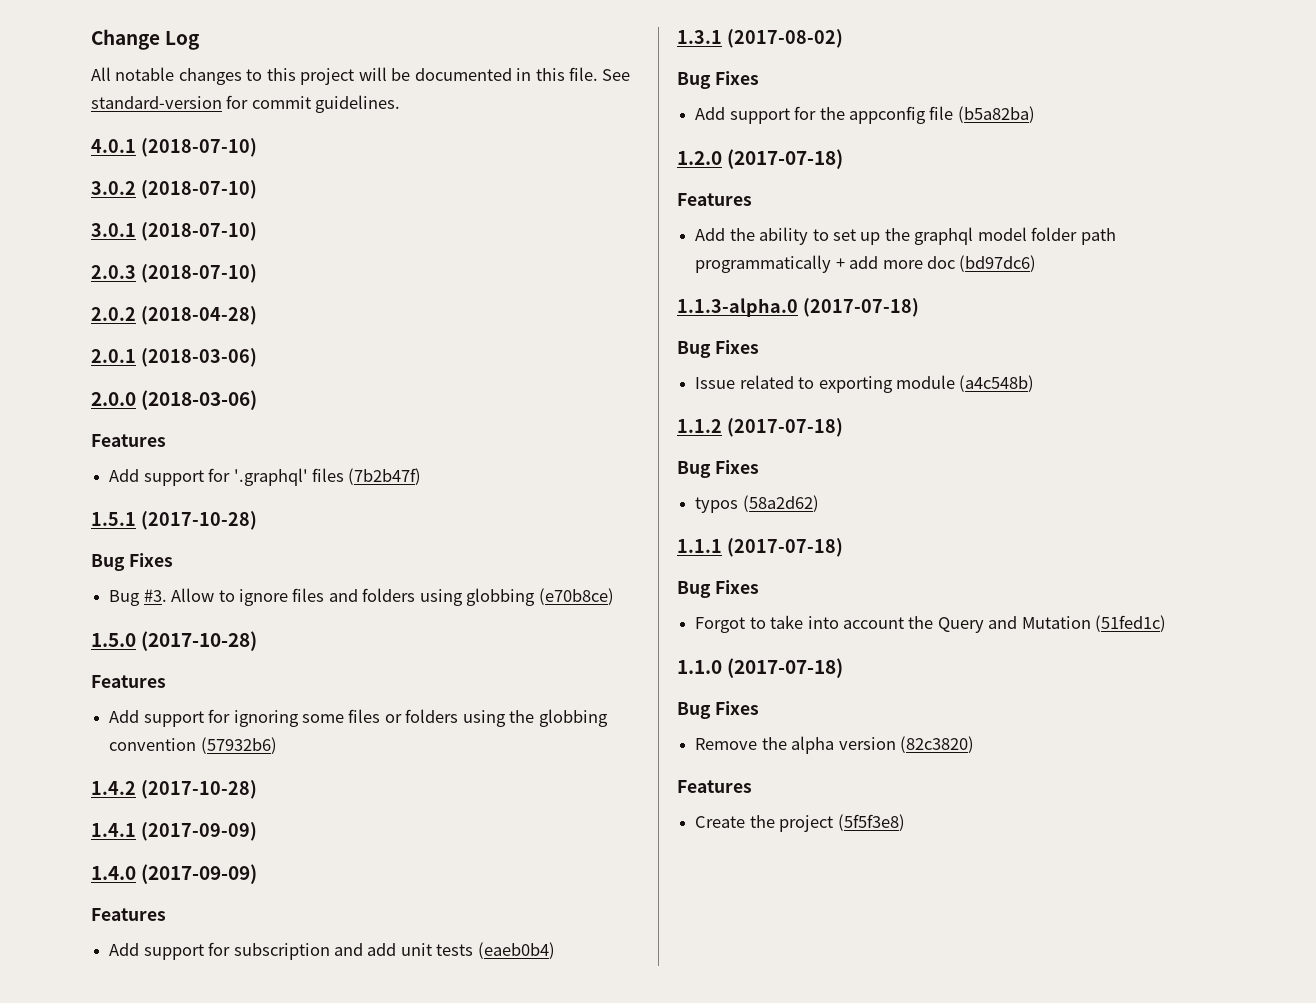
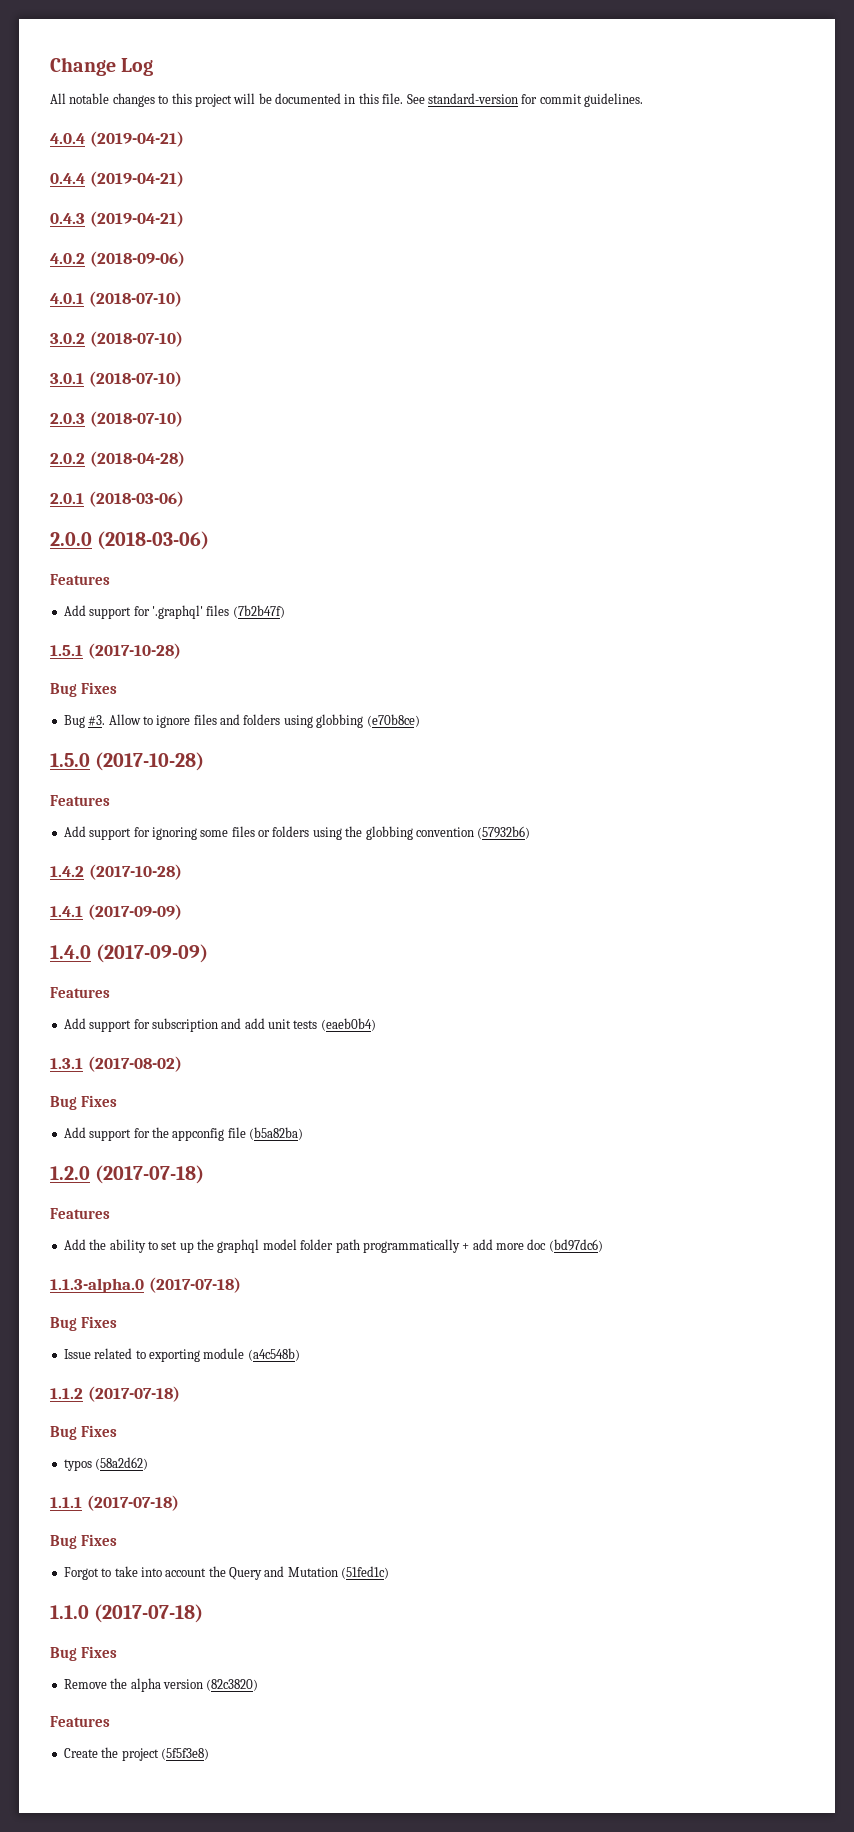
(401, 104) none -> [50,131,184,147] [50,171,184,187] [50,211,184,227] [50,251,185,267] // 4.0.4 (2019-04-21) // 0.4.4 (2019-04-21) // 0.4.3 (2019-04-21) // 4.0.2 (2018-09-06)

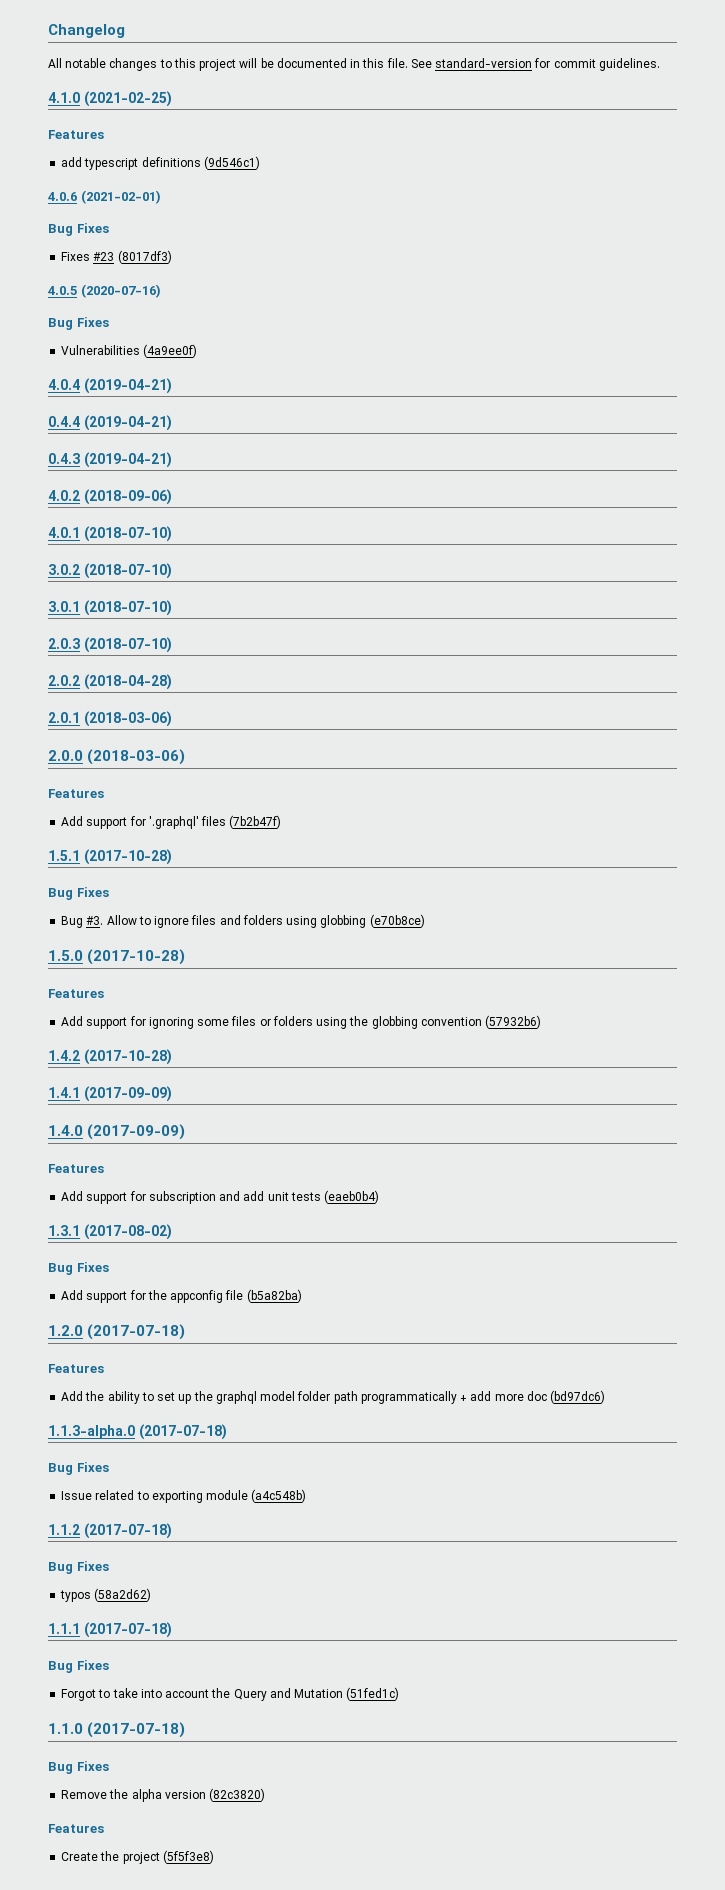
[50,57,154,76] Change Log -> [48,24,125,38] Changelog
(643, 100) none -> [48,91,172,107] [48,130,104,139] [61,156,260,170] [48,190,161,204] [48,223,109,236] [61,250,172,264] [48,284,161,298] [48,317,109,330] [61,344,198,358] // 4.1.0 (2021-02-25) // Features // add typescript definitions (9d546c1) // 4.0.6 (2021-02-01) // Bug Fixes // Fixes #23 (8017df3) // 4.0.5 (2020-07-16) // Bug Fixes // Vulnerabilities (4a9ee0f)

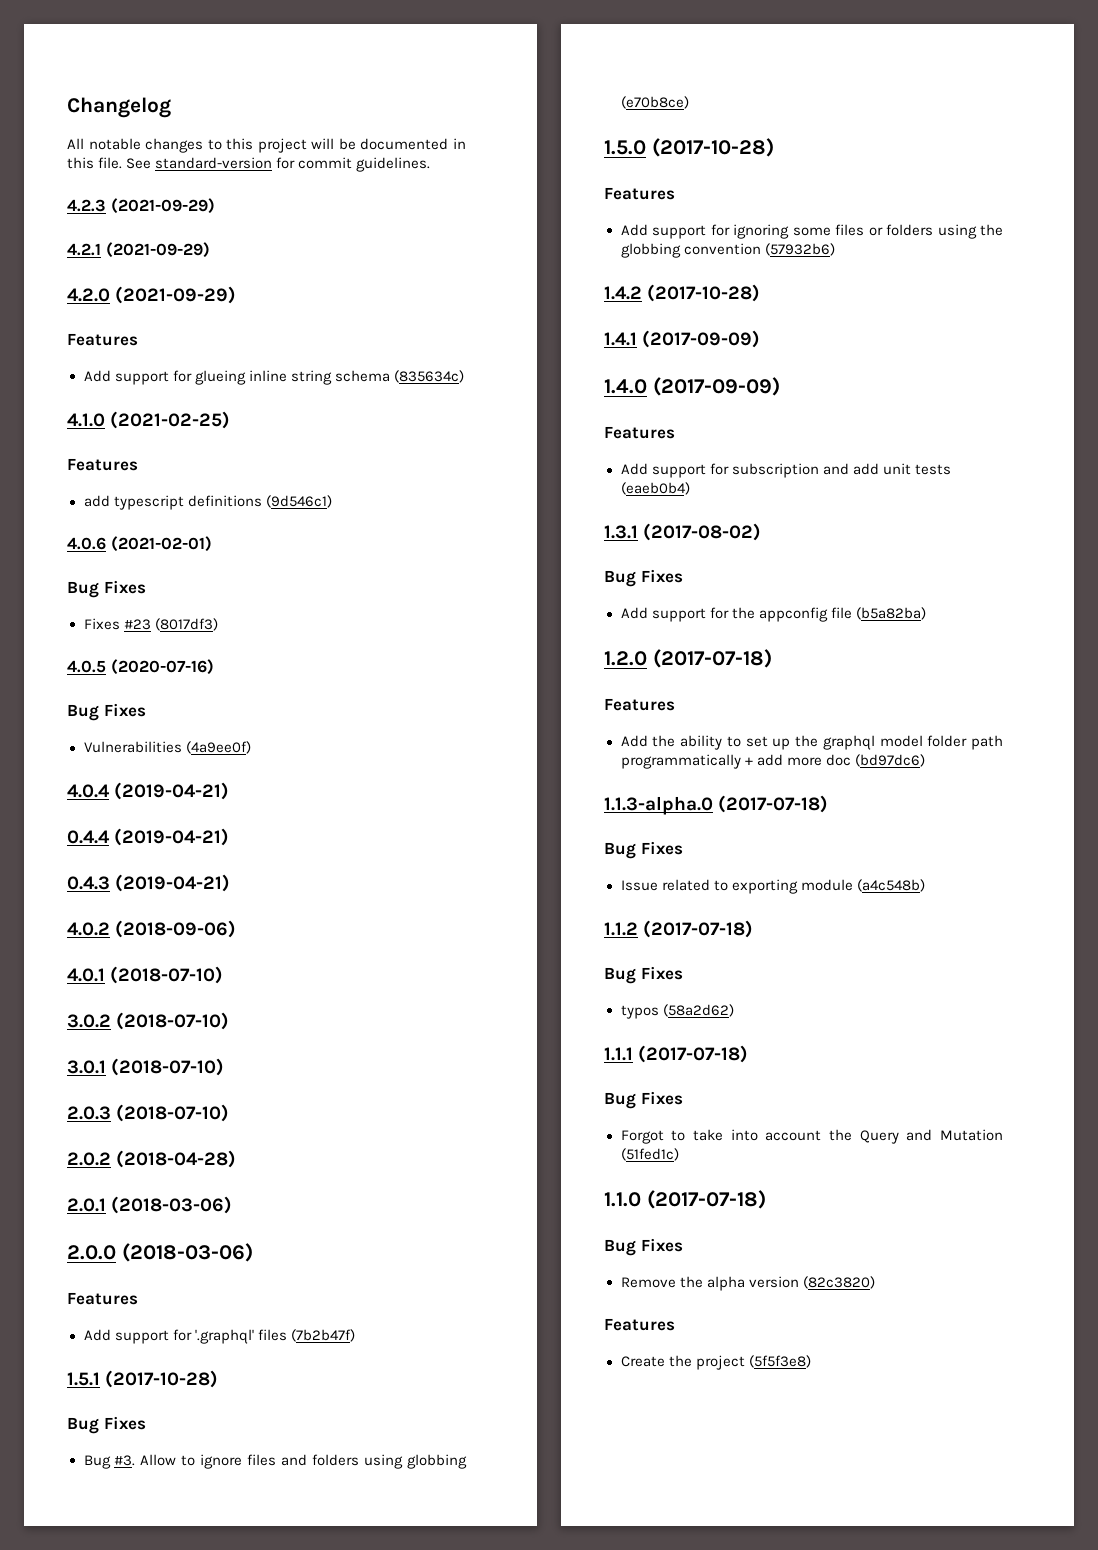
(660, 64) none -> [67,198,215,214] [67,242,210,258] [67,286,237,304] [67,333,138,346] [83,370,464,385] // 4.2.3 (2021-09-29) // 4.2.1 (2021-09-29) // 4.2.0 (2021-09-29) // Features // Add support for glueing inline string schema (835634c)

